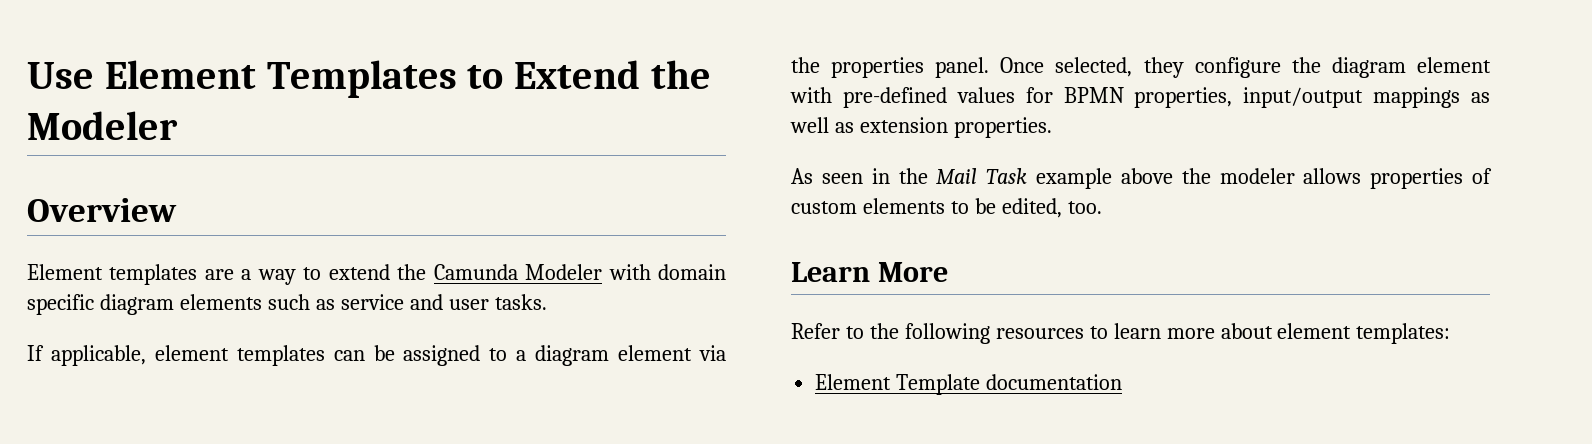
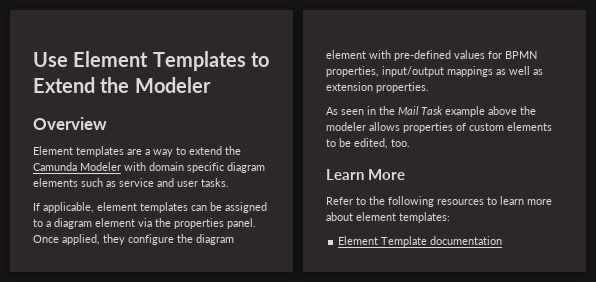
[1055,57,1133,77] selected, -> [62,234,100,245] applied,

